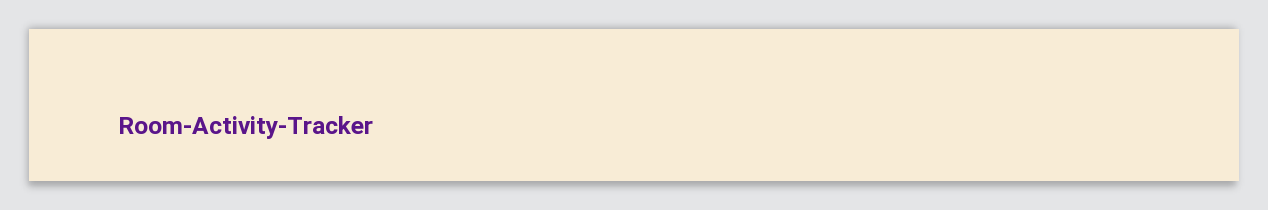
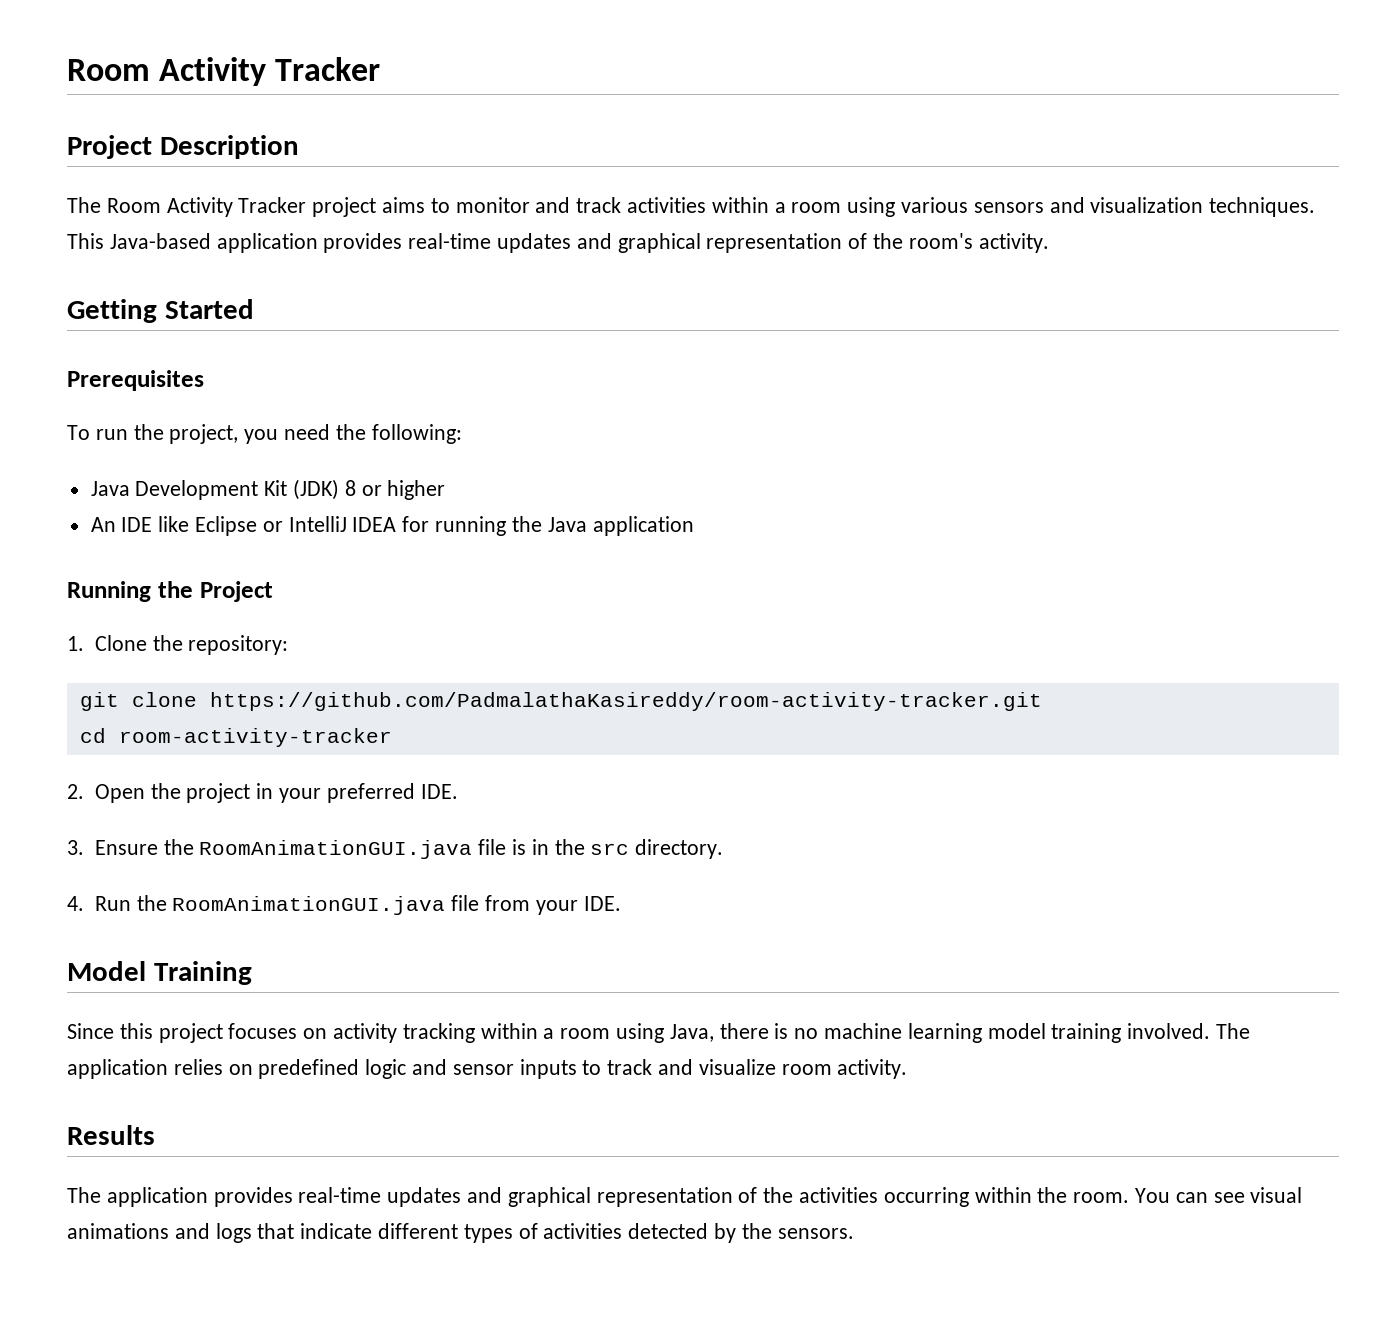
[118,116,373,139] Room-Activity-Tracker -> [67,57,381,86] [67,135,299,159] [67,197,1316,217] [67,233,1049,253] [67,299,254,323] [67,370,204,391] [67,424,462,444] [90,479,446,500] [90,516,694,536] [67,581,273,602] [67,635,289,655] [79,692,1042,711] [79,728,392,747] [67,783,458,803] [67,839,724,859] [67,895,621,915] [67,961,252,985] [67,1023,1251,1043] [67,1059,908,1079] [67,1125,155,1145] [67,1187,1303,1207] [67,1223,854,1243] Room Activity Tracker // Project Description // The Room Activity Tracker project aims to monitor and track activities within a room using various sensors and visualization techniques. This Java-based application provides real-time updates and graphical representation of the room's activity. // Getting Started // Prerequisites // To run the project, you need the following: // Java Development Kit (JDK) 8 or higher // An IDE like Eclipse or IntelliJ IDEA for running the Java application // Running the Project // 1. Clone the repository: // git clone https://github.com/PadmalathaKasireddy/room-activity-tracker.git // cd room-activity-tracker // 2. Open the project in your preferred IDE. // 3. Ensure the RoomAnimationGUI.java file is in the src directory. // 4. Run the RoomAnimationGUI.java file from your IDE. // Model Training // Since this project focuses on activity tracking within a room using Java, there is no machine learning model training involved. The application relies on predefined logic and sensor inputs to track and visualize room activity. // Results // The application provides real-time updates and graphical representation of the activities occurring within the room. You can see visual animations and logs that indicate different types of activities detected by the sensors.

